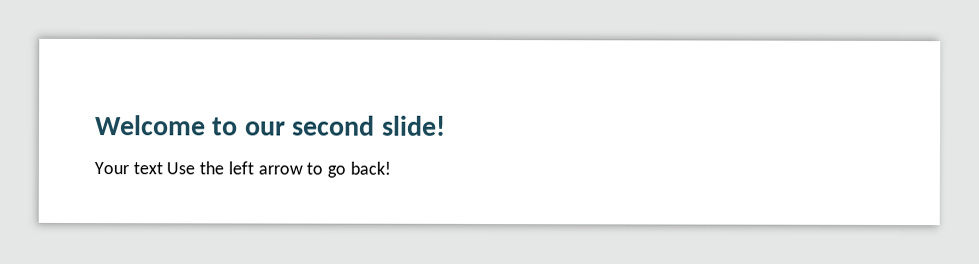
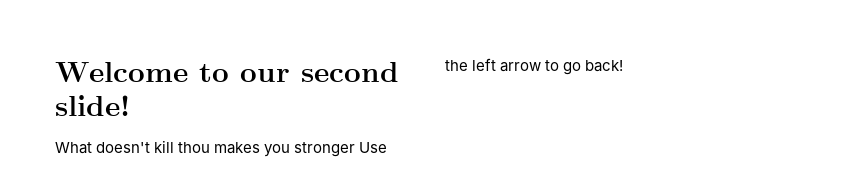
[94,162,163,175] Your text -> [55,140,356,157] What doesn't kill thou makes you stronger

